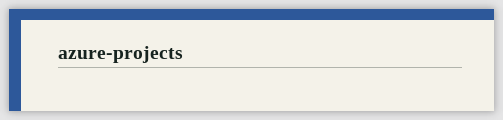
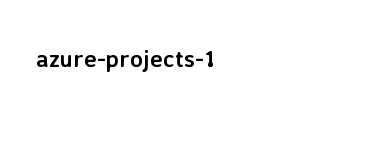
[58,46,183,63] azure-projects -> [36,50,215,72] azure-projects-1

